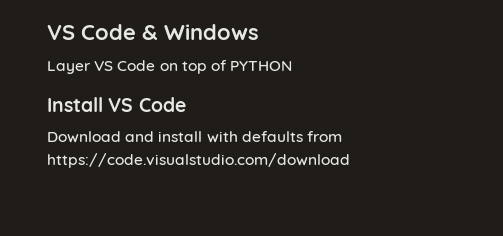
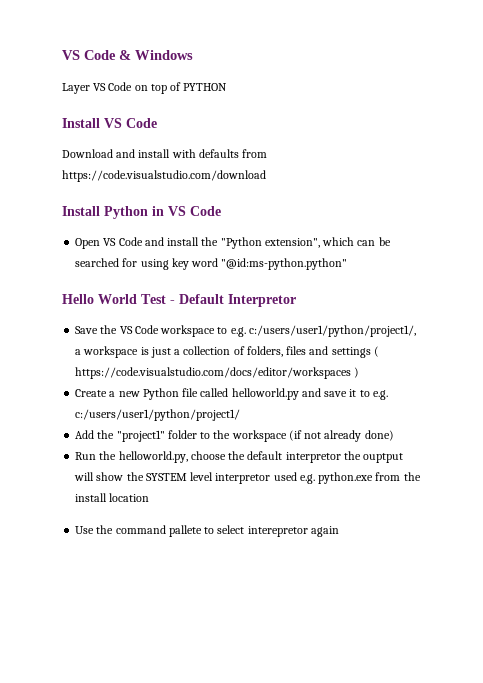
(350, 160) none -> [62,206,221,219] [75,237,391,249] [75,258,348,270] [62,294,296,307] [75,325,416,337] [75,346,379,358] [75,367,360,379] [75,388,388,400] [75,409,241,421] [75,430,394,442] [75,451,404,463] [74,472,421,484] [75,493,150,502] [75,525,339,537] // Install Python in VS Code // Open VS Code and install the "Python extension", which can be searched for using key word "@id:ms-python.python" // Hello World Test - Default Interpretor // Save the VS Code workspace to e.g. c:/users/user1/python/project1/, a workspace is just a collection of folders, files and settings ( https://code.visualstudio.com/docs/editor/workspaces ) // Create a new Python file called helloworld.py and save it to e.g. c:/users/user1/python/project1/ // Add the "project1" folder to the workspace (if not already done) // Run the helloworld.py, choose the default interpretor the ouptput will show the SYSTEM level interpretor used e.g. python.exe from the install location // Use the command pallete to select interepretor again

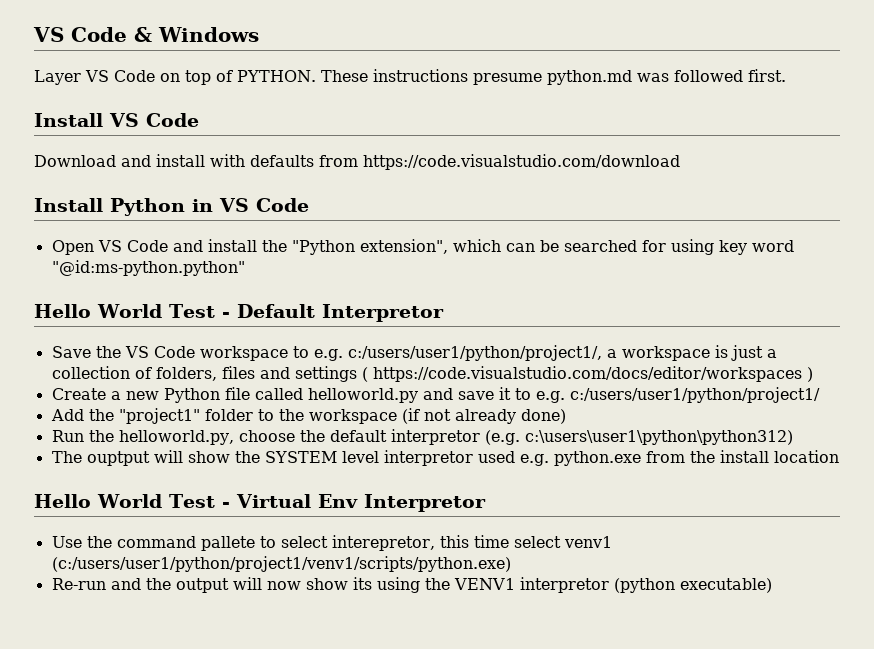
[183,83,228,91] PYTHON -> [237,69,786,85] PYTHON. These instructions presume python.md was followed first.
[343,451,361,460] the -> [484,430,793,445] [51,451,82,463] (e.g. c:\users\user1\python\python312) // The
(150, 497) none -> [34,494,486,512] // Hello World Test - Virtual Env Interpretor
[247,526,339,537] interepretor again -> [331,535,612,551] [51,556,511,572] [51,577,772,593] interepretor, this time select venv1 (c:/users/user1/python/project1/venv1/scripts/python.exe) // Re-run and the output will now show its using the VENV1 interpretor (python executable)

